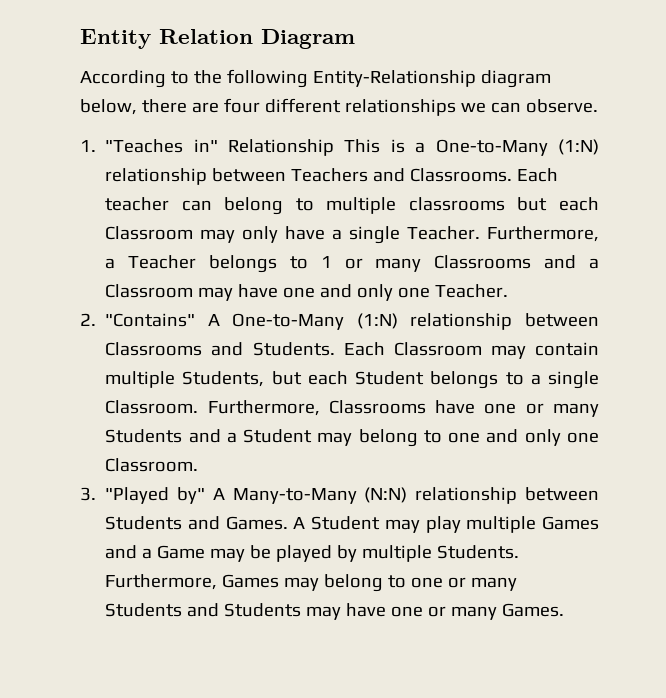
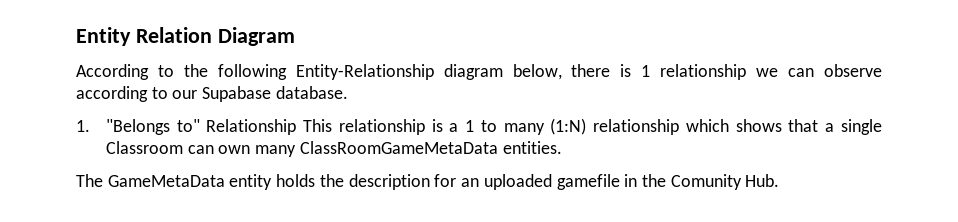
[191,98,598,116] are four different relationships we can observe. -> [620,64,882,80] [76,86,348,102] is 1 relationship we can observe according to our Supabase database.
[105,139,218,153] "Teaches in" -> [105,119,200,135] "Belongs to"
(381, 146) none -> [338,119,425,135] relationship
[435,139,599,156] [105,168,559,185] [105,197,599,215] [105,226,599,244] [105,255,599,273] [105,284,509,301] [80,313,599,330] [105,342,599,359] [105,371,599,389] [105,400,599,417] [105,429,599,447] [105,458,199,472] [80,487,599,504] [105,516,599,533] [105,545,520,562] [105,574,518,592] [105,603,565,620] One-to-Many (1:N) relationship between Teachers and Classrooms. Each teacher can belong to multiple classrooms but each Classroom may only have a single Teacher. Furthermore, a Teacher belongs to 1 or many Classrooms and a Classroom may have one and only one Teacher. // 2. "Contains" A One-to-Many (1:N) relationship between Classrooms and Students. Each Classroom may contain multiple Students, but each Student belongs to a single Classroom. Furthermore, Classrooms have one or many Students and a Student may belong to one and only one Classroom. // 3. "Played by" A Many-to-Many (N:N) relationship between Students and Games. A Student may play multiple Games and a Game may be played by multiple Students. Furthermore, Games may belong to one or many Students and Students may have one or many Games. -> [465,118,883,135] [105,141,562,157] [76,174,780,190] 1 to many (1:N) relationship which shows that a single Classroom can own many ClassRoomGameMetaData entities. // The GameMetaData entity holds the description for an uploaded gamefile in the Comunity Hub.

